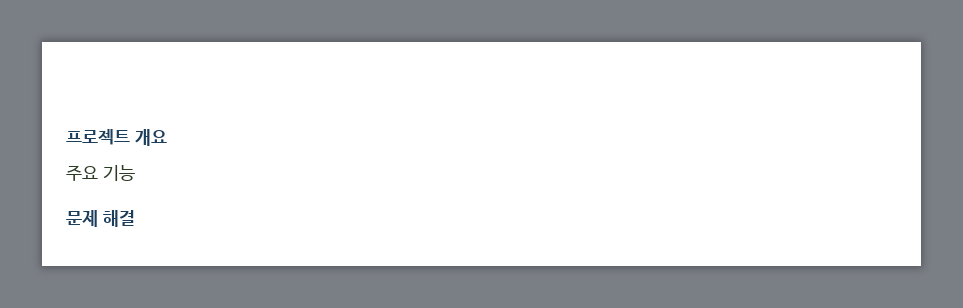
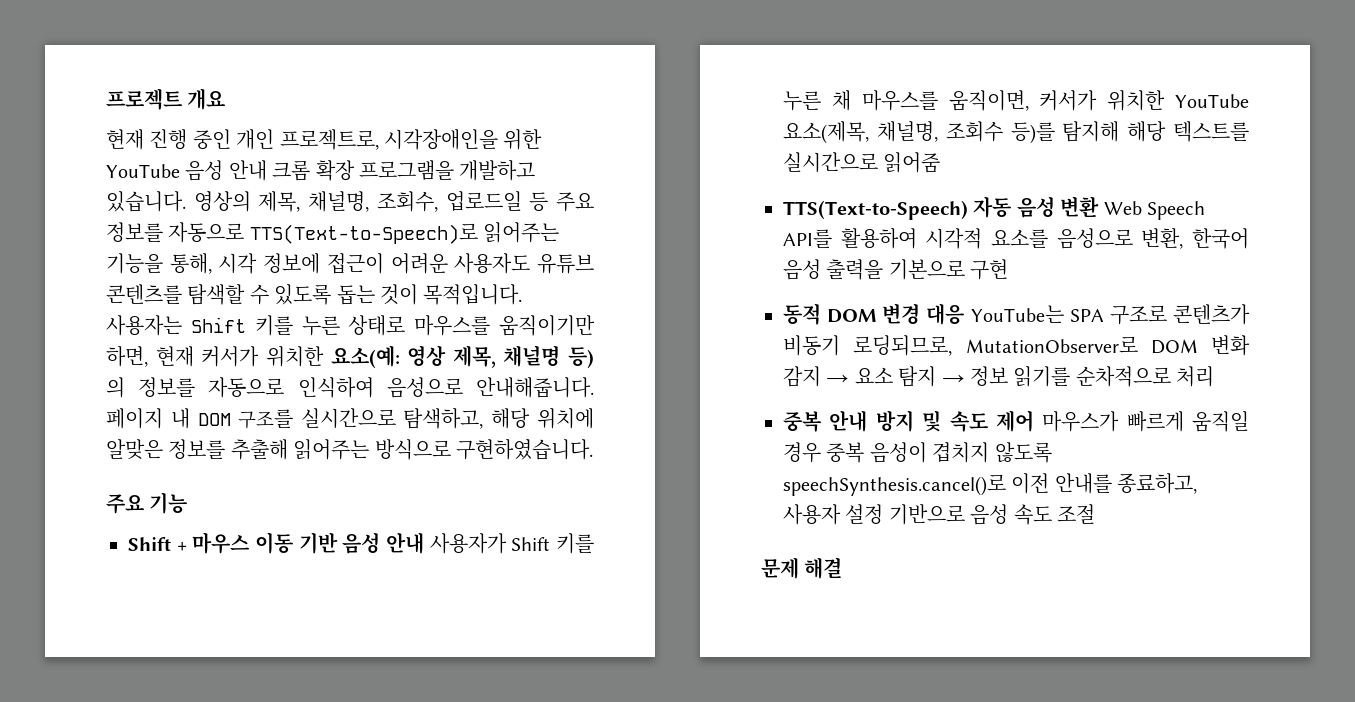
[66,165,135,181] 주요 기능 -> [106,129,543,150] [106,160,536,181] [106,191,594,212] [106,222,560,244] [106,253,594,274] [106,284,523,305] [106,315,595,336] [106,345,594,369] [106,377,594,398] [106,408,594,429] [106,439,593,460] [106,492,188,514] [128,532,594,554] [783,90,1249,111] [783,121,1249,144] [783,152,941,173] [783,196,1205,220] [783,228,1249,249] [783,259,1009,280] [783,303,1250,325] [783,335,1250,356] [783,366,1215,387] [783,410,1249,432] [783,442,1052,463] [783,473,1198,496] [783,504,1095,525] 현재 진행 중인 개인 프로젝트로, 시각장애인을 위한 YouTube 음성 안내 크롬 확장 프로그램을 개발하고 있습니다. 영상의 제목, 채널명, 조회수, 업로드일 등 주요 정보를 자동으로 TTS(Text-to-Speech)로 읽어주는 기능을 통해, 시각 정보에 접근이 어려운 사용자도 유튜브 콘텐츠를 탐색할 수 있도록 돕는 것이 목적입니다. 사용자는 Shift 키를 누른 상태로 마우스를 움직이기만 하면, 현재 커서가 위치한 요소(예: 영상 제목, 채널명 등) 의 정보를 자동으로 인식하여 음성으로 안내해줍니다. 페이지 내 DOM 구조를 실시간으로 탐색하고, 해당 위치에 알맞은 정보를 추출해 읽어주는 방식으로 구현하였습니다. // 주요 기능 // Shift + 마우스 이동 기반 음성 안내 사용자가 Shift 키를 누른 채 마우스를 움직이면, 커서가 위치한 YouTube 요소(제목, 채널명, 조회수 등)를 탐지해 해당 텍스트를 실시간으로 읽어줌 // TTS(Text-to-Speech) 자동 음성 변환 Web Speech API를 활용하여 시각적 요소를 음성으로 변환, 한국어 음성 출력을 기본으로 구현 // 동적 DOM 변경 대응 YouTube는 SPA 구조로 콘텐츠가 비동기 로딩되므로, MutationObserver로 DOM 변화 감지 → 요소 탐지 → 정보 읽기를 순차적으로 처리 // 중복 안내 방지 및 속도 제어 마우스가 빠르게 움직일 경우 중복 음성이 겹치지 않도록 speechSynthesis.cancel()로 이전 안내를 종료하고, 사용자 설정 기반으로 음성 속도 조절

